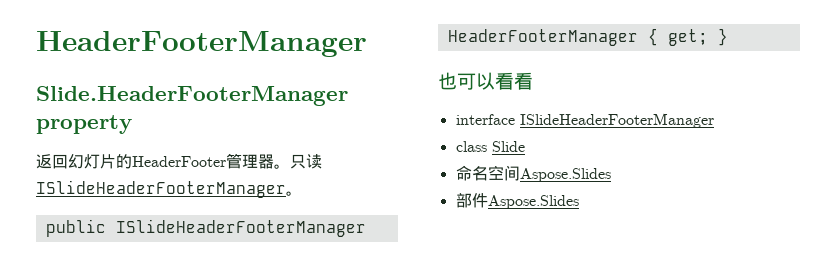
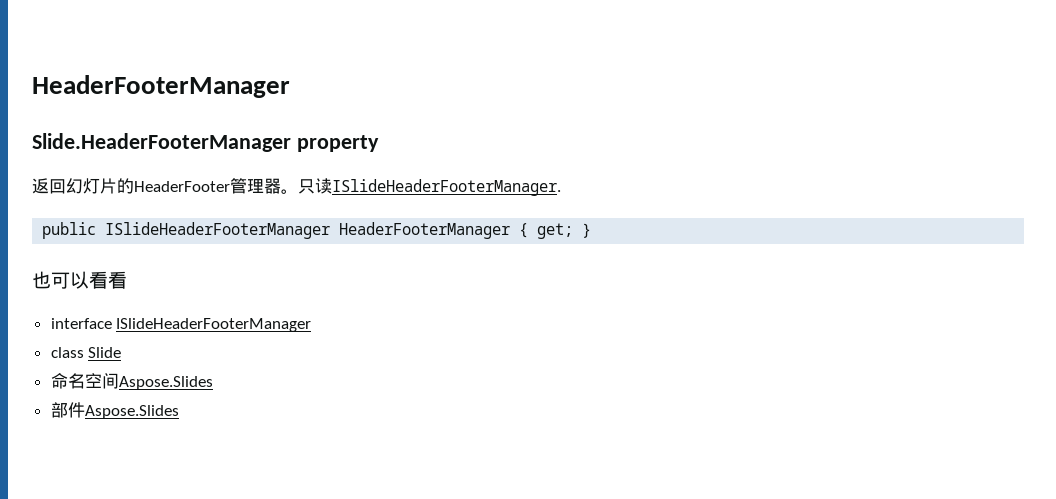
[36,180,302,198] ISlideHeaderFooterManager。 -> [332,179,561,196] ISlideHeaderFooterManager.

